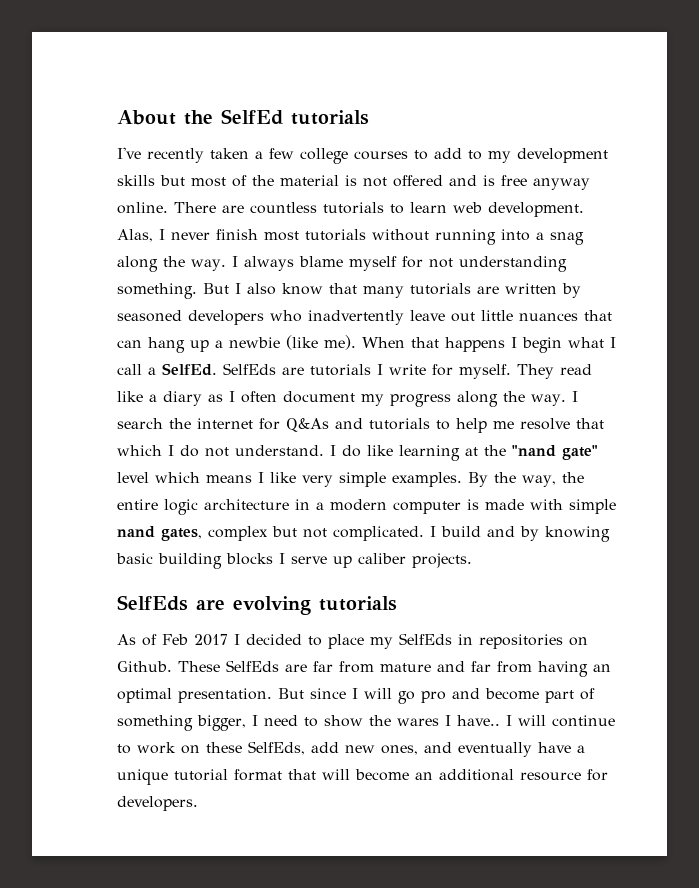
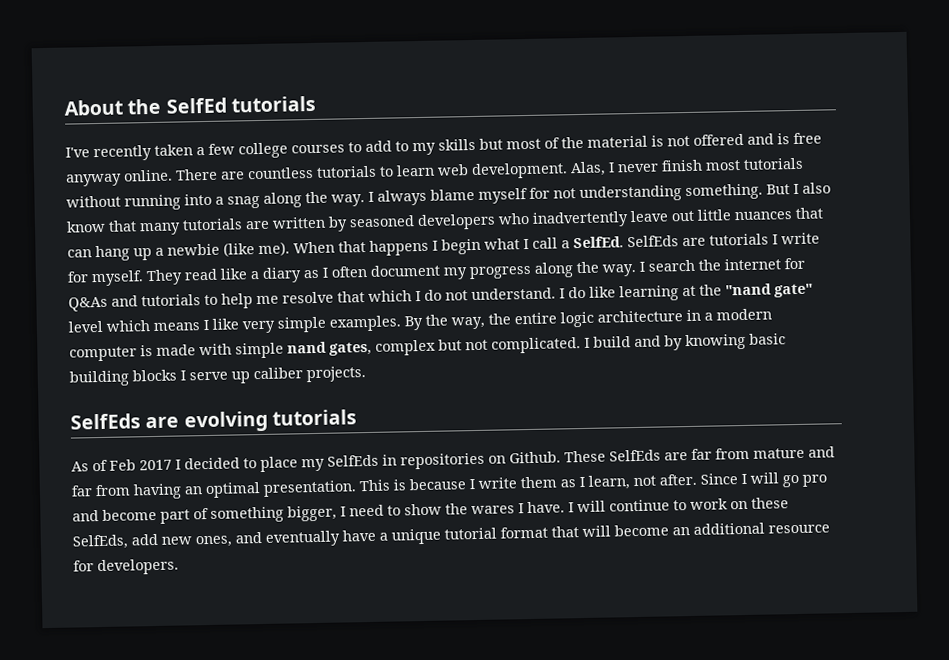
[517,148,608,163] development -> (436, 149) none
[278,688,346,699] But since -> [359,473,738,492] This is because I write them as I learn, not after. Since
[457,715,500,726] have.. -> [527,501,565,514] have.

